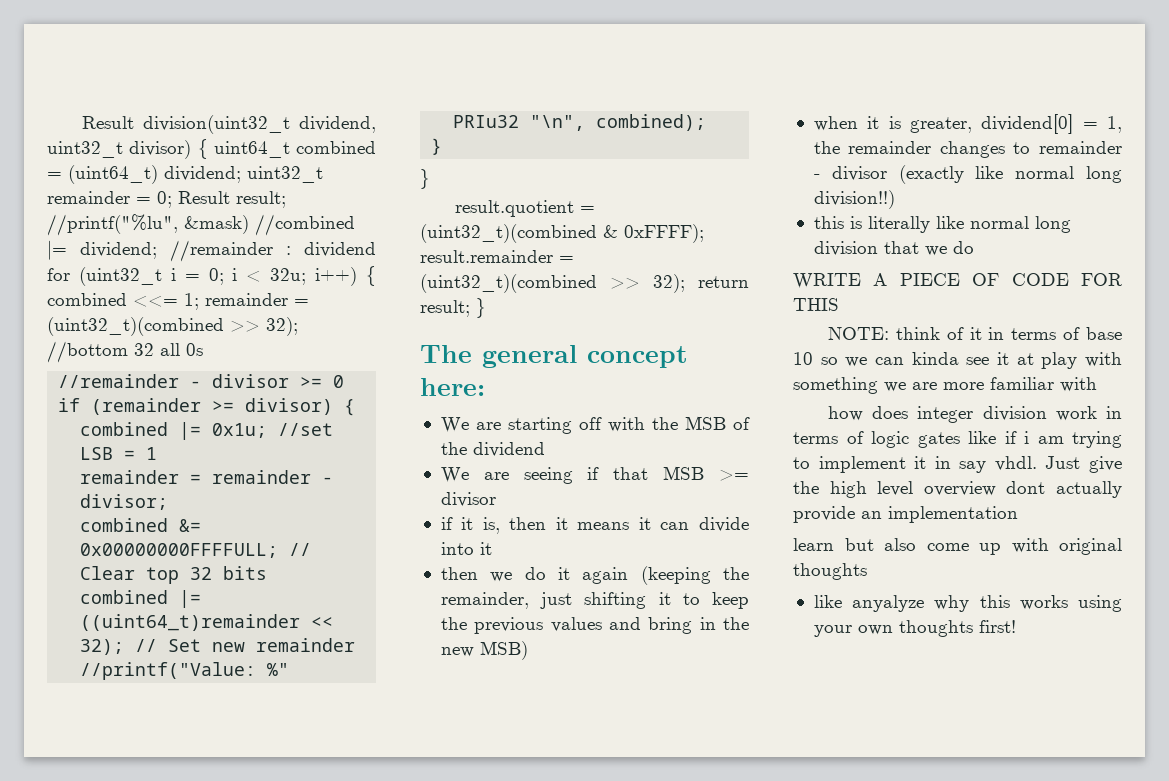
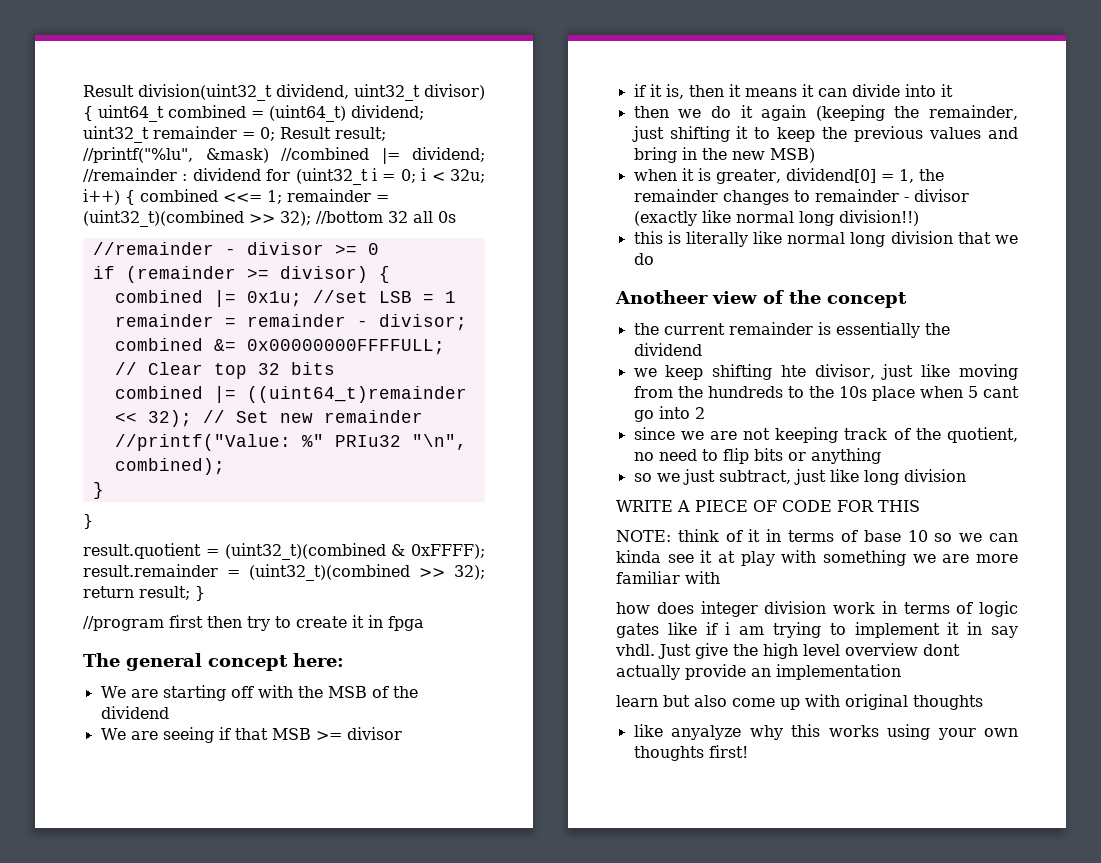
(486, 308) none -> [83,615,424,631] // //program first then try to create it in fpga
(974, 247) none -> [615,290,907,308] [633,322,950,338] [633,343,702,356] [633,364,1018,380] [633,386,1019,401] [633,406,705,422] [633,427,1018,443] [633,448,881,464] [633,469,966,485] // Anotheer view of the concept // the current remainder is essentially the dividend // we keep shifting hte divisor, just like moving from the hundreds to the 10s place when 5 cant go into 2 // since we are not keeping track of the quotient, no need to flip bits or anything // so we just subtract, just like long division

